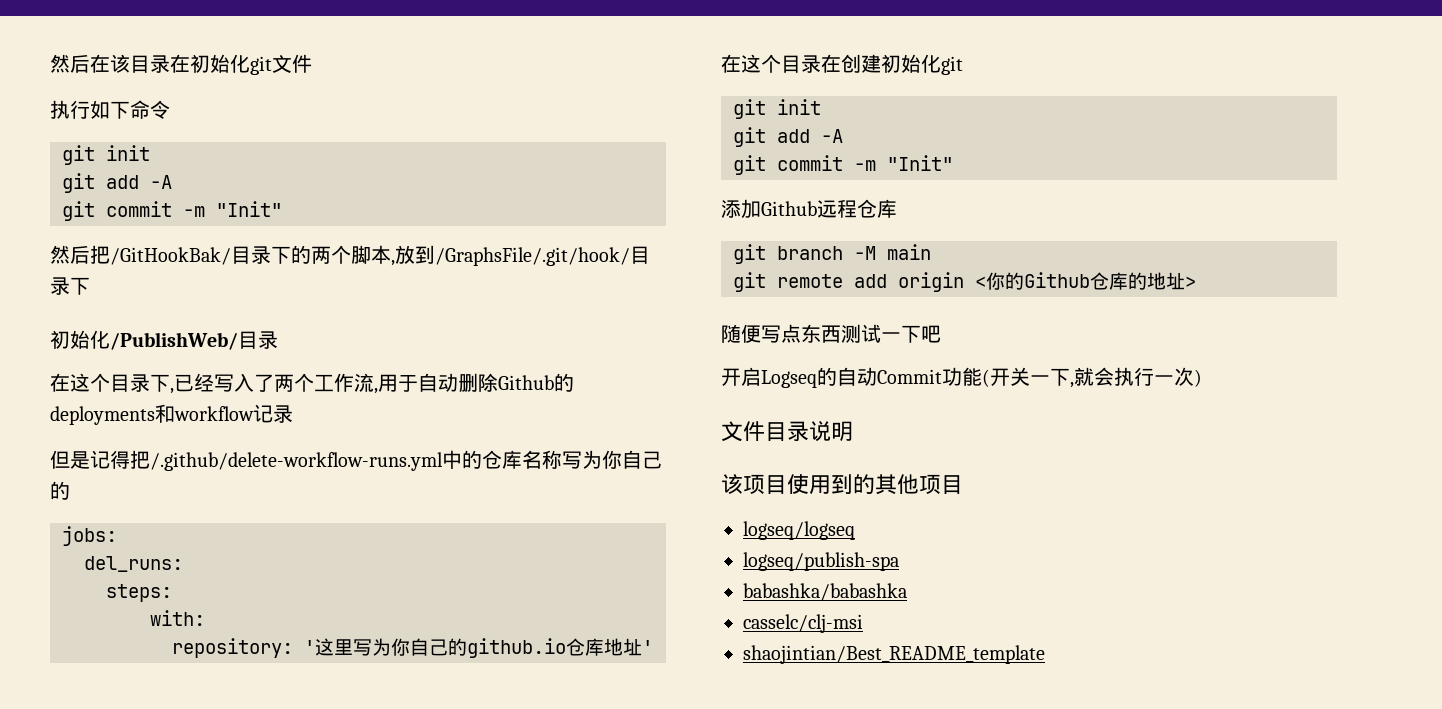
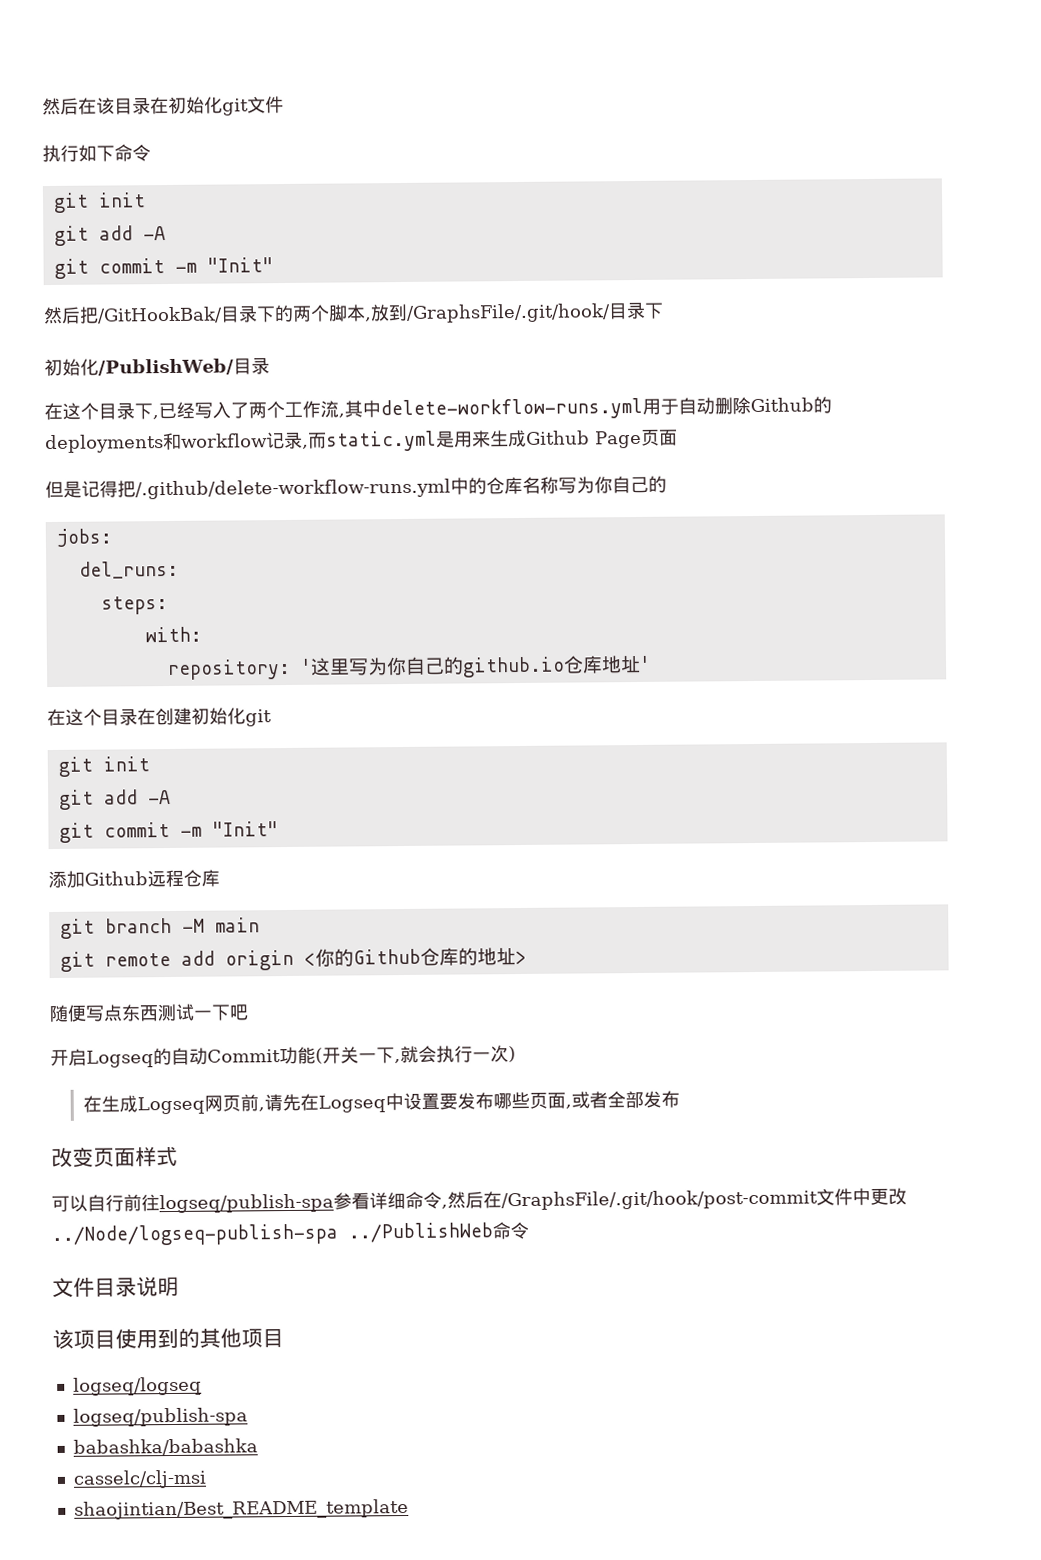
(378, 391) none -> [344,397,643,421] 其中delete-workflow-runs.yml
(293, 414) none -> [302,429,678,452] ,而static.yml是用来生成Github Page页面
(1202, 378) none -> [82,1090,680,1115] [51,1146,178,1168] [51,1187,907,1214] [51,1221,529,1247] // 在生成Logseq网页前,请先在Logseq中设置要发布哪些页面,或者全部发布 // 改变页面样式 // 可以自行前往logseq/publish-spa参看详细命令,然后在/GraphsFile/.git/hook/post-commit文件中更改../Node/logseq-publish-spa ../PublishWeb命令

